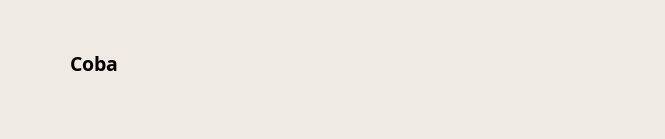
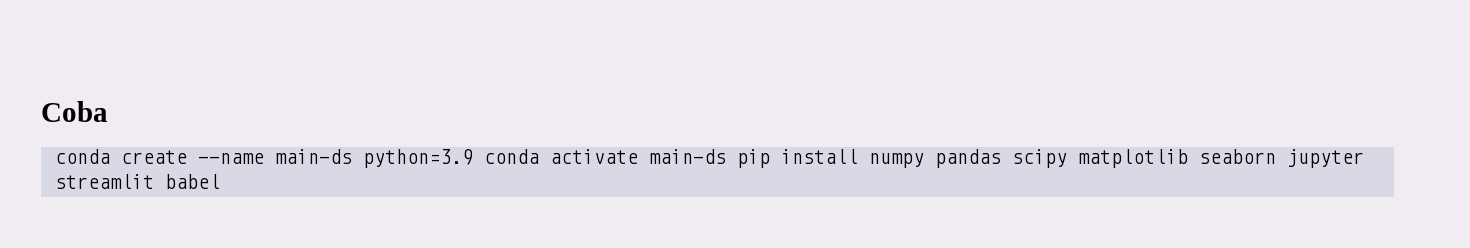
(118, 63) none -> [54,149,1364,168] [54,174,220,189] // conda create --name main-ds python=3.9 conda activate main-ds pip install numpy pandas scipy matplotlib seaborn jupyter streamlit babel

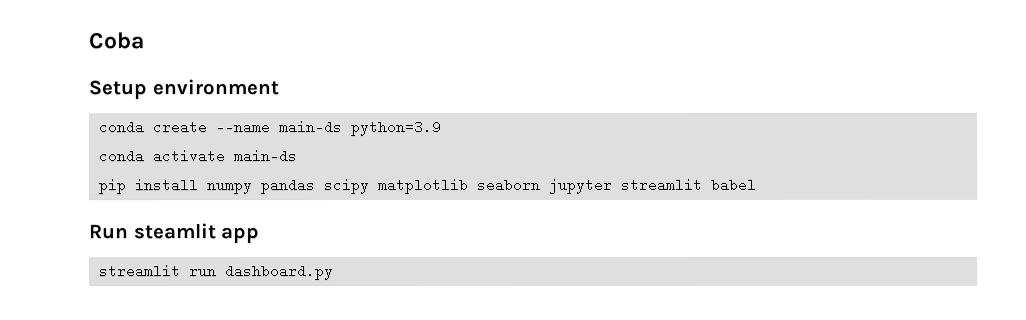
(108, 111) none -> [88,79,279,100] // Setup environment
(473, 158) none -> (441, 128) //
(726, 156) none -> (298, 156) //
(220, 181) none -> [89,223,261,244] [98,264,334,281] // Run steamlit app // streamlit run dashboard.py

